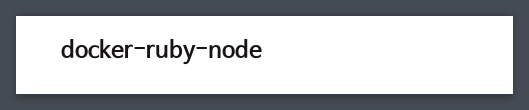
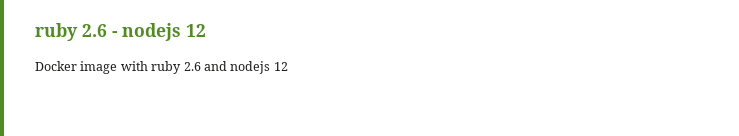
[61,39,262,65] docker-ruby-node -> [35,23,206,41] [35,61,288,74] ruby 2.6 - nodejs 12 // Docker image with ruby 2.6 and nodejs 12

